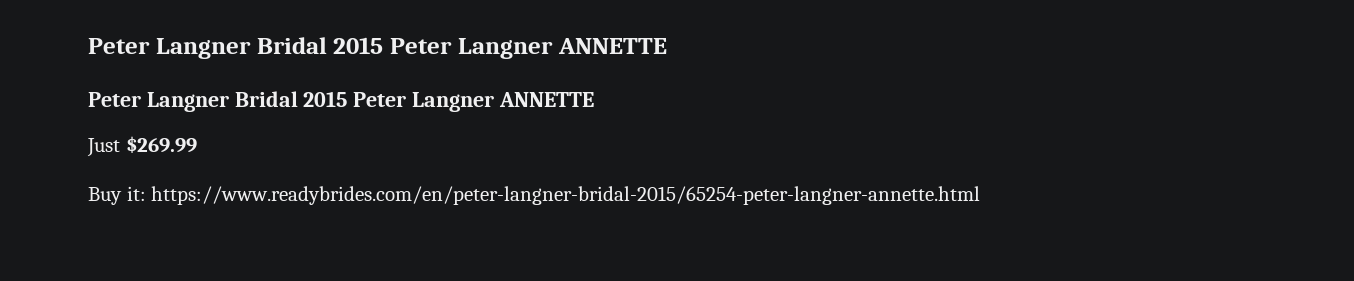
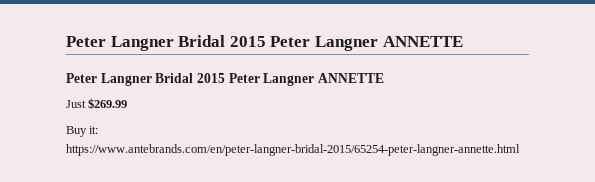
[151,186,981,205] https://www.readybrides.com/en/peter-langner-bridal-2015/65254-peter-langner-annette.html -> [66,144,520,156] https://www.antebrands.com/en/peter-langner-bridal-2015/65254-peter-langner-annette.html

